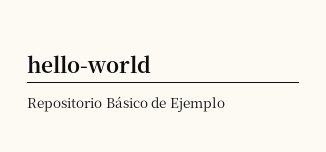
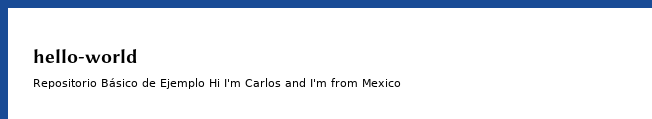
(225, 104) none -> [209,78,401,87] Hi I'm Carlos and I'm from Mexico

